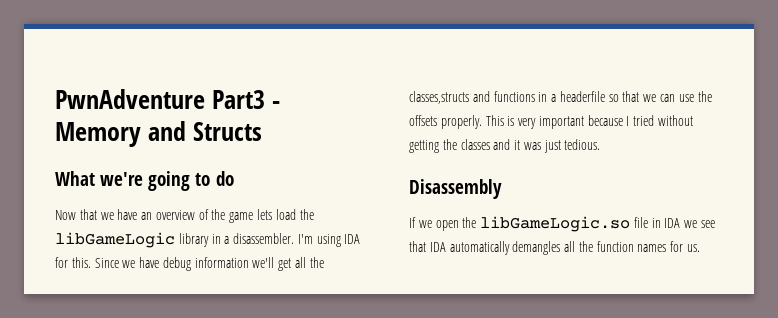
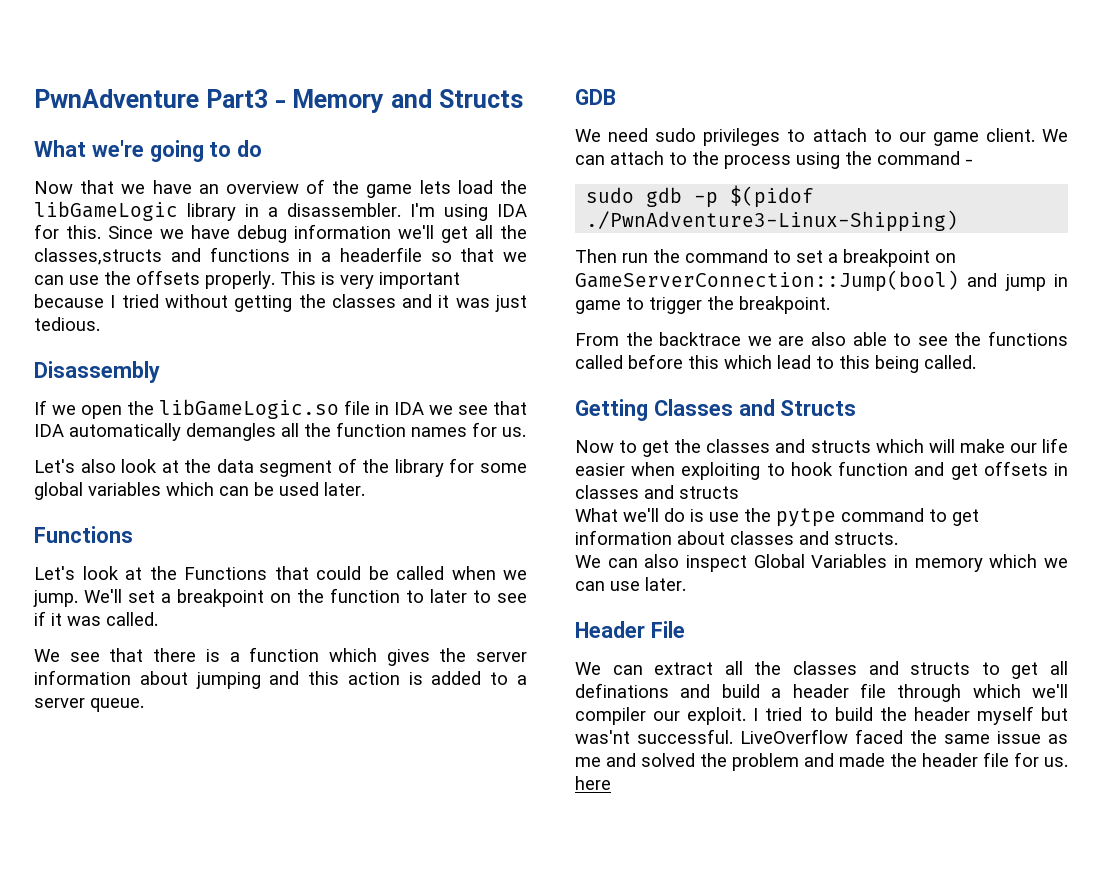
(701, 248) none -> [34,458,527,477] [34,482,365,500] [34,526,133,543] [34,566,527,580] [33,588,527,607] [34,611,158,626] [34,647,527,666] [34,670,527,689] [34,698,144,712] [575,89,616,105] [575,128,1068,146] [575,151,973,169] [586,185,815,208] [586,210,959,232] [575,249,956,267] [575,270,1068,292] [575,296,830,314] [575,331,1068,346] [575,354,976,373] [575,399,857,421] [575,438,1068,457] [575,461,1068,480] [575,485,739,499] [575,508,979,527] [575,530,898,545] [575,554,1068,572] [575,577,686,591] [575,621,685,638] [575,661,1068,679] [575,683,1068,702] [575,706,1068,725] [575,729,1068,744] [575,752,1068,771] [575,776,611,790] // Let's also look at the data segment of the library for some global variables which can be used later. // Functions // Let's look at the Functions that could be called when we jump. We'll set a breakpoint on the function to later to see if it was called. // We see that there is a function which gives the server information about jumping and this action is added to a server queue. // GDB // We need sudo privileges to attach to our game client. We can attach to the process using the command - // sudo gdb -p $(pidof ./PwnAdventure3-Linux-Shipping) // Then run the command to set a breakpoint on GameServerConnection::Jump(bool) and jump in game to trigger the breakpoint. // From the backtrace we are also able to see the functions called before this which lead to this being called. // Getting Classes and Structs // Now to get the classes and structs which will make our life easier when exploiting to hook function and get offsets in classes and structs // What we'll do is use the pytpe command to get information about classes and structs. // We can also inspect Global Variables in memory which we can use later. // Header File // We can extract all the classes and structs to get all definations and build a header file through which we'll compiler our exploit. I tried to build the header myself but was'nt successful. LiveOverflow faced the same issue as me and solved the problem and made the header file for us. here

